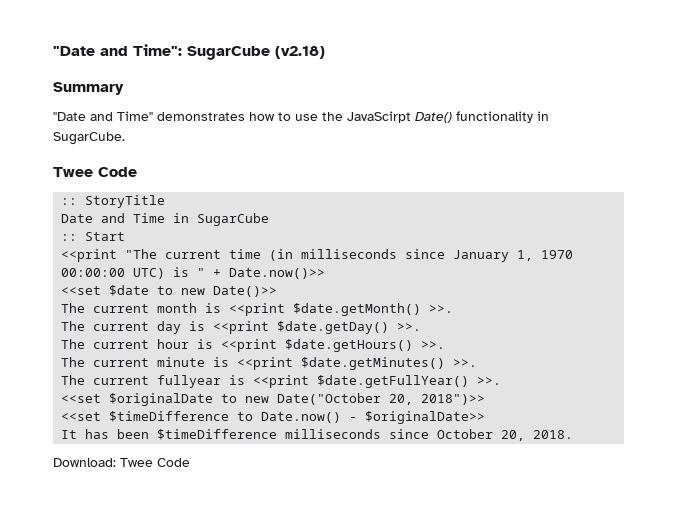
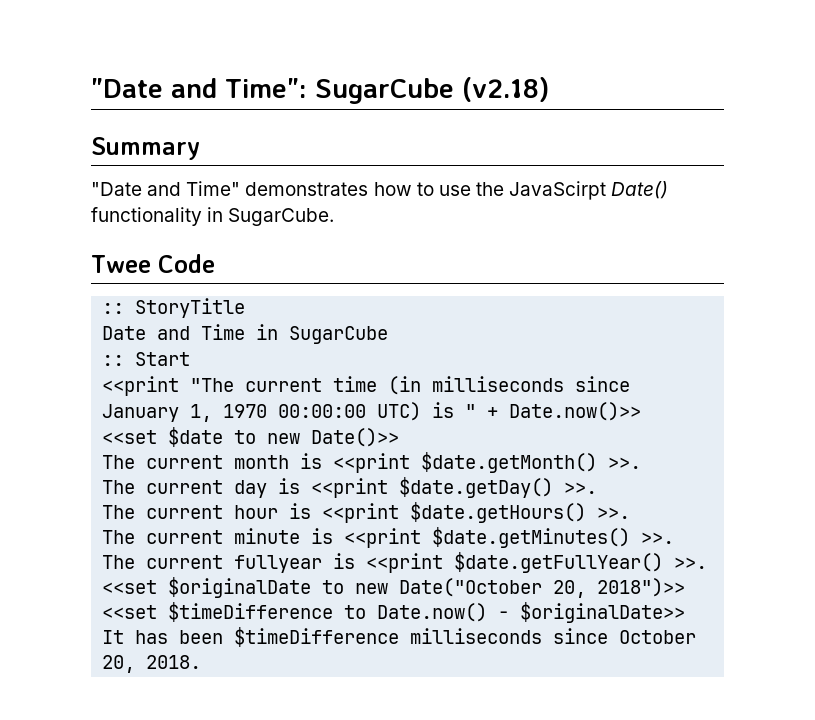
[53,458,190,467] // Download: Twee Code -> (202, 662) none

